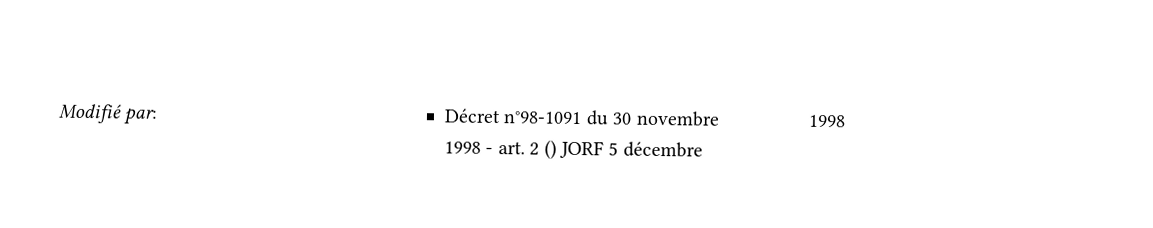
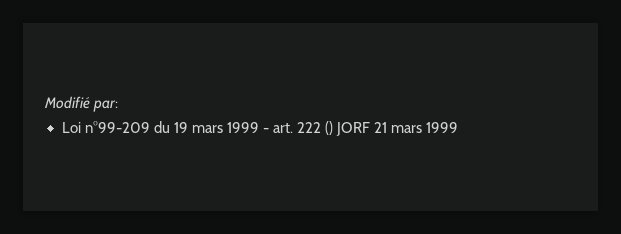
[444,108,720,127] [444,141,481,154] Décret n°98-1091 du 30 novembre 1998 -> [61,121,259,133] Loi n°99-209 du 19 mars 1999
[529,142,540,156] 2 -> [296,122,321,133] 222
[608,141,703,158] [808,114,846,128] 5 décembre 1998 -> [374,122,459,133] 21 mars 1999

